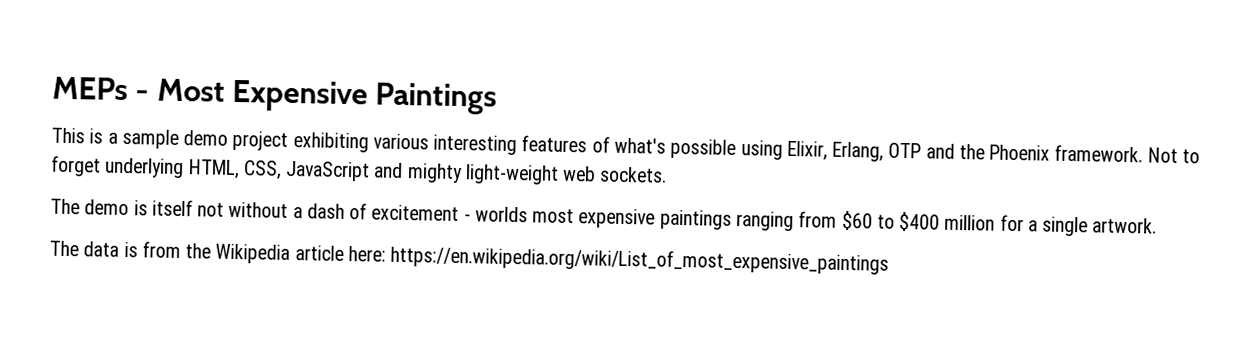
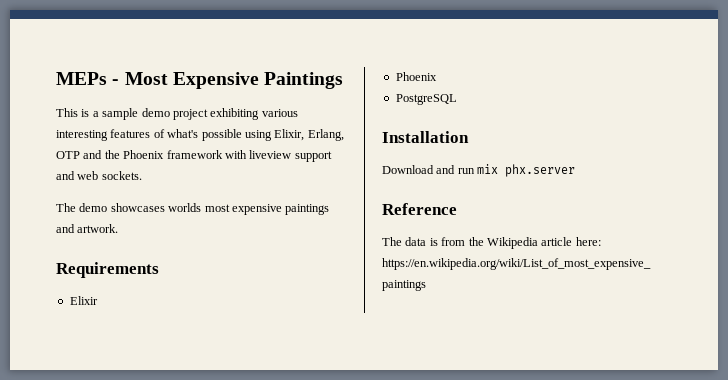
[1054,144,1200,164] [51,155,668,185] [50,198,1158,237] framework. Not to forget underlying HTML, CSS, JavaScript and mighty light-weight web sockets. // The demo is itself not without a dash of excitement - worlds most expensive paintings ranging from $60 to $400 million for a single artwork. -> [166,150,332,162] [56,171,142,180] [56,203,330,215] [56,224,119,233] [56,262,159,278] [69,296,98,305] [395,72,437,81] [395,94,457,105] [382,131,469,143] [382,164,576,177] [382,203,457,215] framework with liveview support and web sockets. // The demo showcases worlds most expensive paintings and artwork. // Requirements // Elixir // Phoenix // PostgreSQL // Installation // Download and run mix phx.server // Reference

